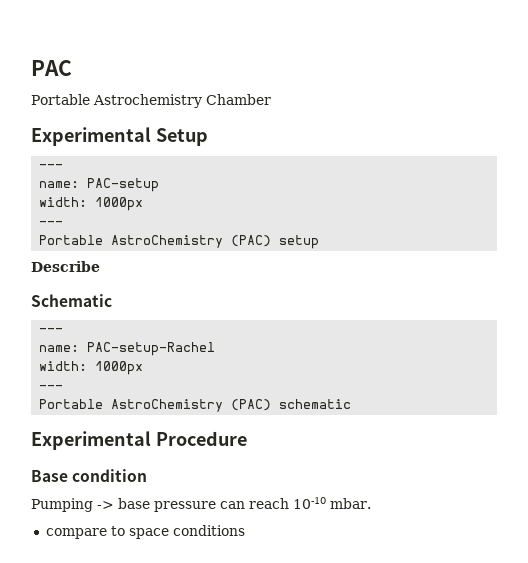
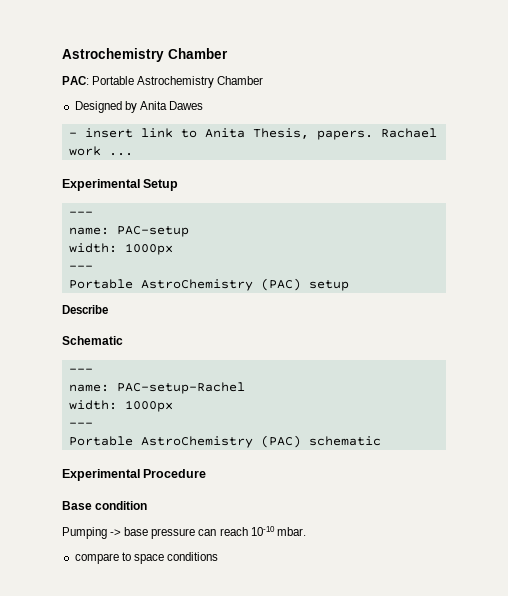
[31,60,72,76] PAC // -> [62,48,228,62] [62,76,89,85] Astrochemistry Chamber // PAC:
(271, 99) none -> [74,101,203,113] [68,128,437,140] [68,146,133,156] // Designed by Anita Dawes // - insert link to Anita Thesis, papers. Rachael work ...

